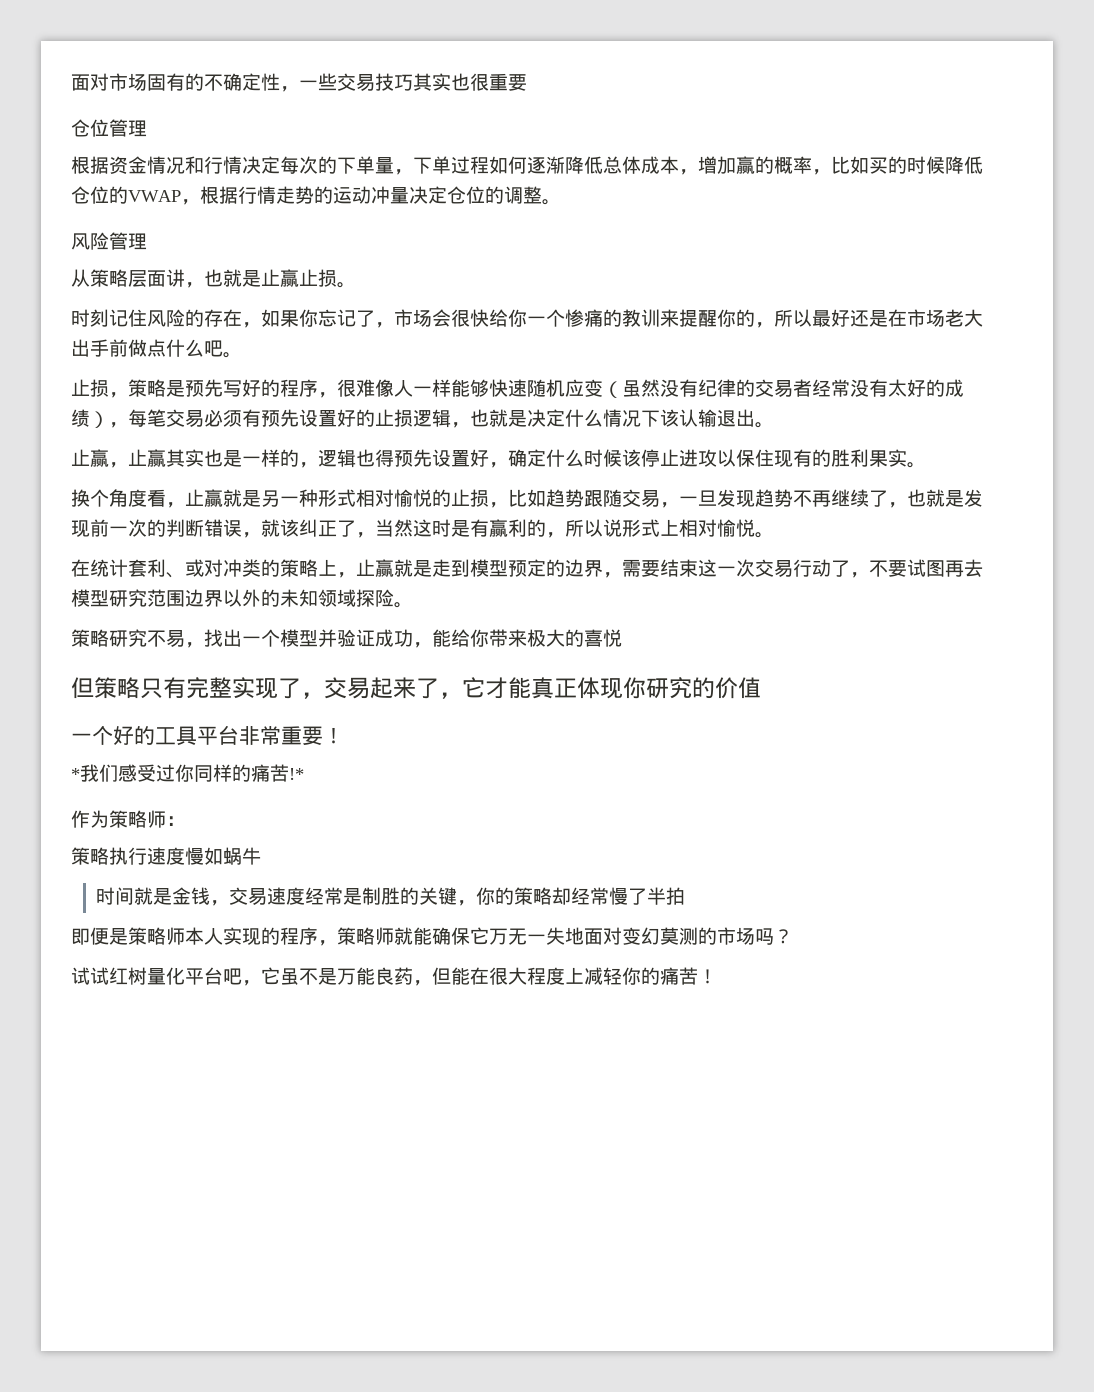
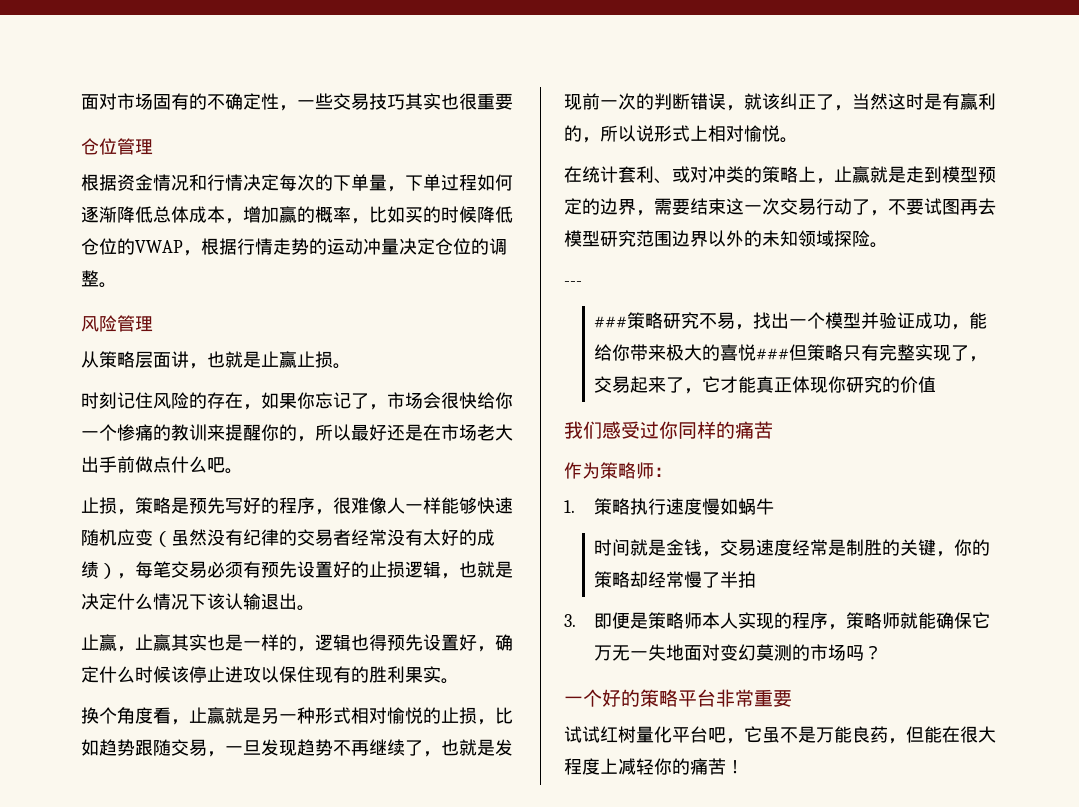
(413, 605) none -> [564,281,582,286] [594,316,628,328] --- // ###
(622, 638) // -> [756,348,790,360] ###
[71,725,344,746] [71,768,80,780] 一个好的工具平台非常重要！ // * -> (937, 384) none
[289,768,304,780] !* -> (773, 430) none
(185, 821) none -> [564,500,575,513] 1.
(685, 896) none -> [564,614,576,627] 3.
(793, 936) none -> [564,689,792,707] // 一个好的策略平台非常重要

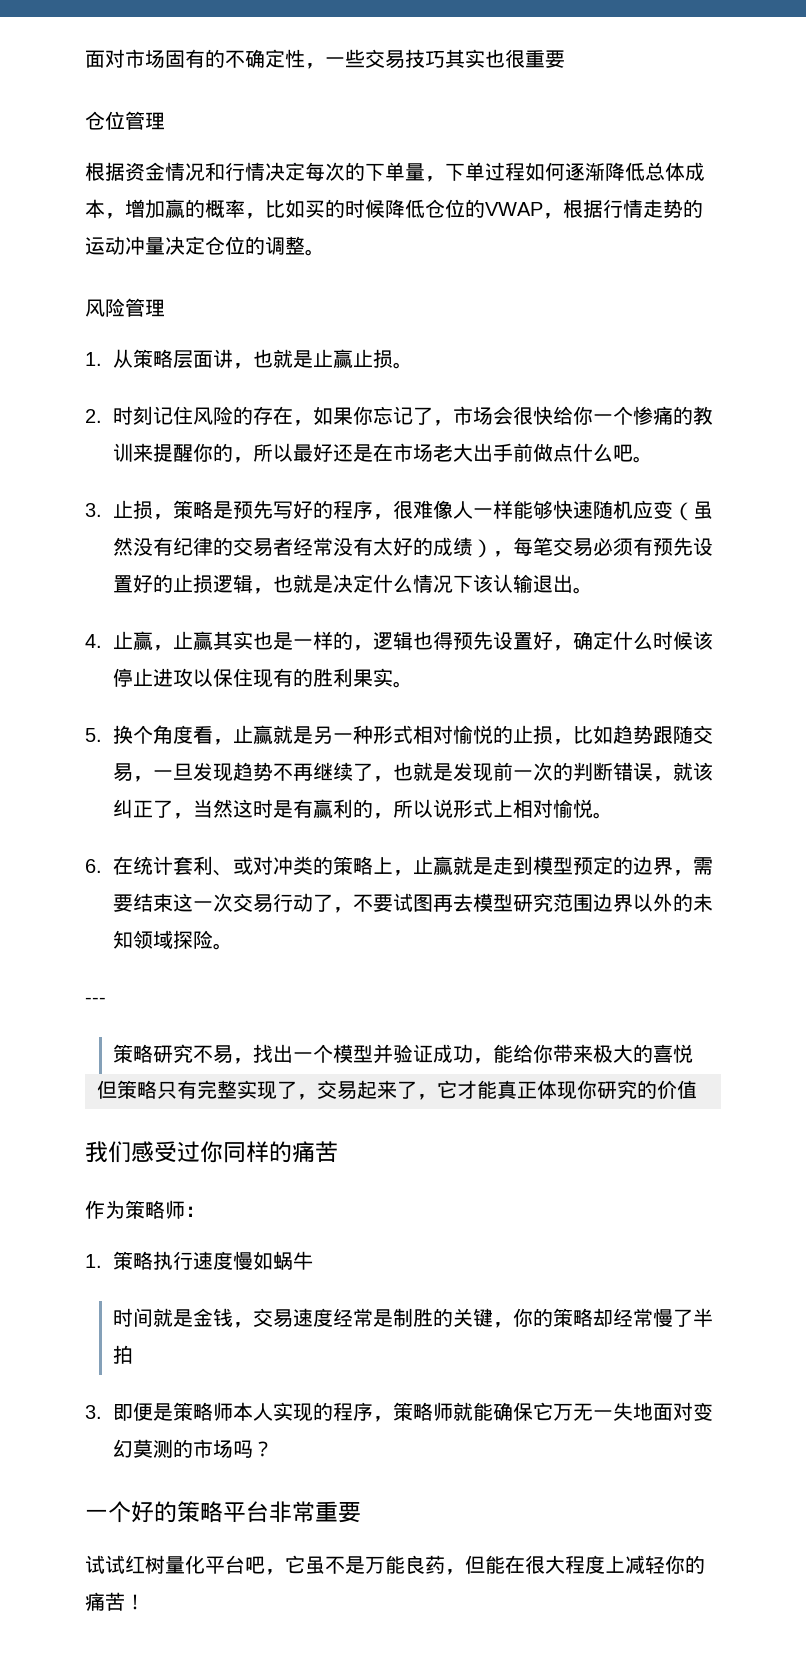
(153, 324) none -> [85,352,102,366] 1.
(351, 366) none -> [85,409,102,423] 2.
(243, 471) none -> [85,503,102,517] 3.
(315, 608) none -> [85,634,102,648] 4.
(459, 681) none -> [85,728,102,742] 5.
(798, 140) none -> [85,859,102,873] 6.
[594,316,628,328] ### -> (106, 1000) none
[756,348,790,360] ### -> (694, 1053) //

